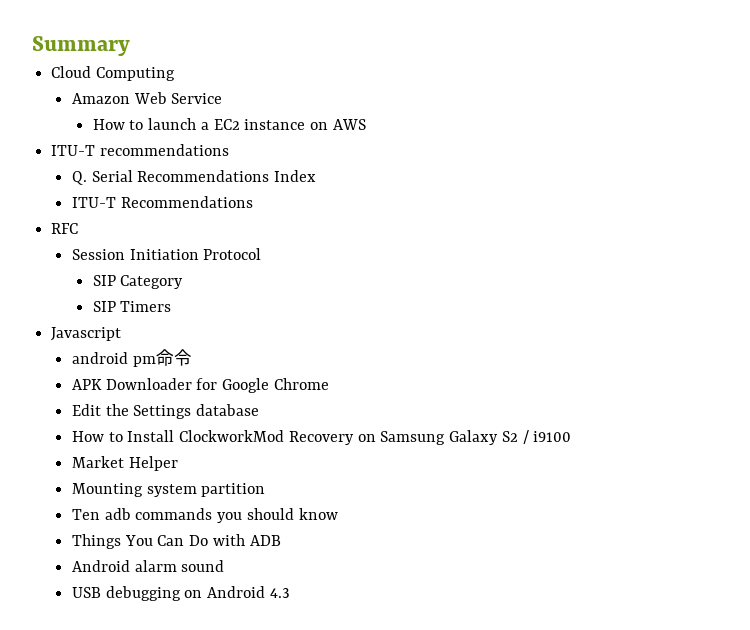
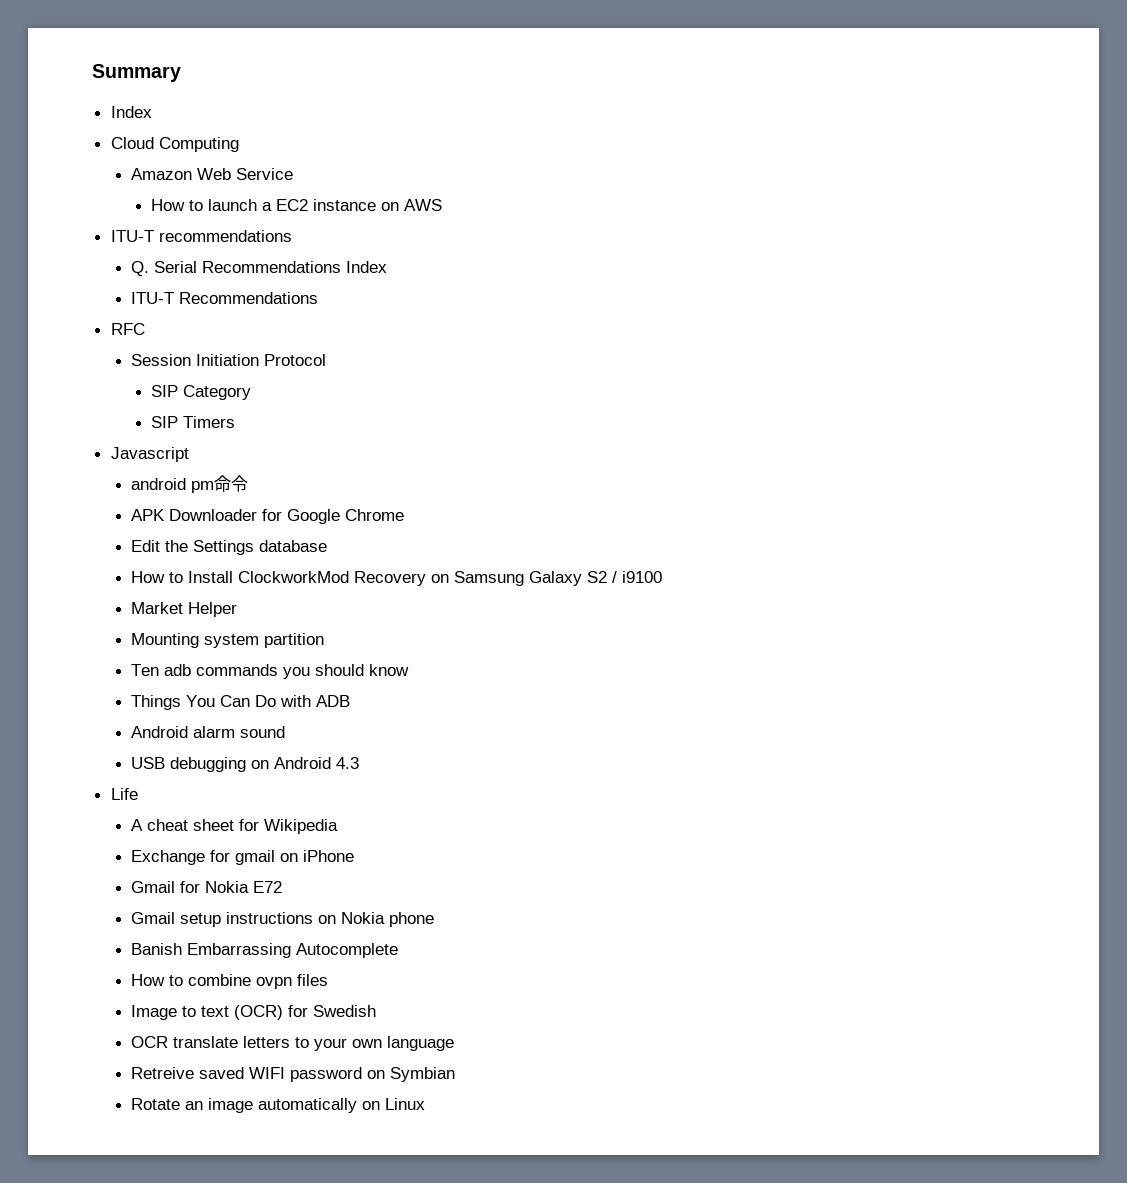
(130, 46) none -> [110,106,152,118] // Index
(290, 593) none -> [110,788,138,800] [130,819,338,834] [130,850,354,865] [130,881,282,893] [130,912,434,927] [130,943,398,958] [130,974,328,989] [130,1005,376,1020] [130,1036,454,1051] [130,1067,455,1082] [130,1098,425,1113] // Life // A cheat sheet for Wikipedia // Exchange for gmail on iPhone // Gmail for Nokia E72 // Gmail setup instructions on Nokia phone // Banish Embarrassing Autocomplete // How to combine ovpn files // Image to text (OCR) for Swedish // OCR translate letters to your own language // Retreive saved WIFI password on Symbian // Rotate an image automatically on Linux

